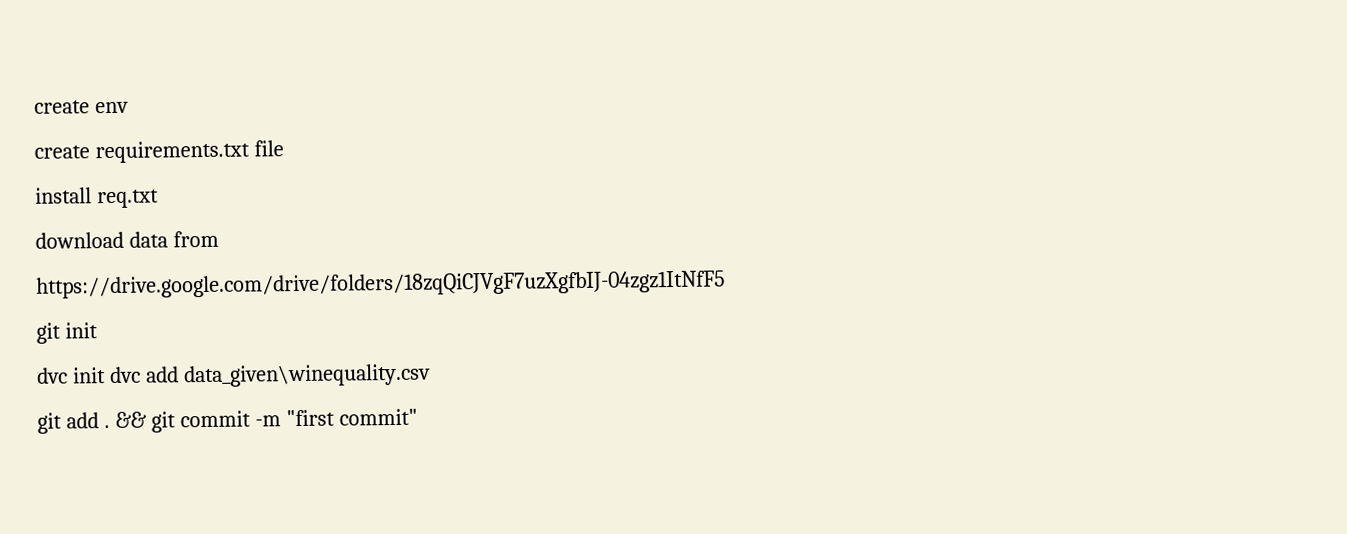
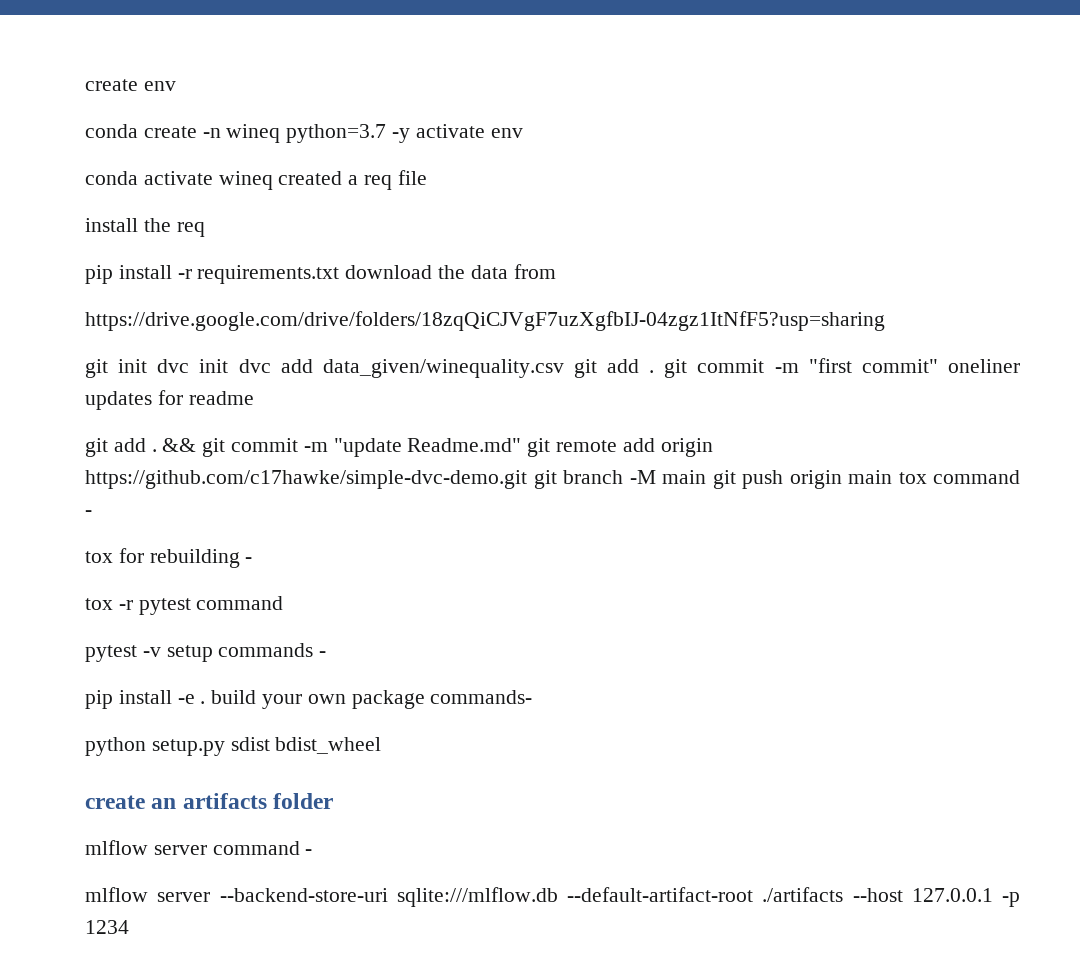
[34,140,284,164] [35,187,159,209] [35,231,124,249] create requirements.txt file // install req.txt // download -> [85,124,523,143] [85,170,427,190] [85,218,205,237] [85,265,466,284] conda create -n wineq python=3.7 -y activate env // conda activate wineq created a req file // install the req // pip install -r requirements.txt download the
[36,270,725,299] https://drive.google.com/drive/folders/18zqQiCJVgF7uzXgfbIJ-04zgz1ItNfF5 -> [85,311,885,331] https://drive.google.com/drive/folders/18zqQiCJVgF7uzXgfbIJ-04zgz1ItNfF5?usp=sharing
(98, 330) // -> (148, 366) none
[183,363,431,388] data_given\winequality.csv -> [322,358,1020,378] [85,390,254,410] data_given/winequality.csv git add . git commit -m "first commit" oneliner updates for readme
[285,408,418,427] "first commit" -> [333,438,713,457] [85,470,1020,489] [85,510,92,516] [85,548,253,568] [85,596,284,615] [85,643,327,662] [85,690,533,709] [85,737,382,756] [85,793,334,809] [85,840,313,855] [85,887,1020,907] [85,920,129,934] "update Readme.md" git remote add origin https://github.com/c17hawke/simple-dvc-demo.git git branch -M main git push origin main tox command - // tox for rebuilding - // tox -r pytest command // pytest -v setup commands - // pip install -e . build your own package commands- // python setup.py sdist bdist_wheel // create an artifacts folder // mlflow server command - // mlflow server --backend-store-uri sqlite:///mlflow.db --default-artifact-root ./artifacts --host 127.0.0.1 -p 1234

